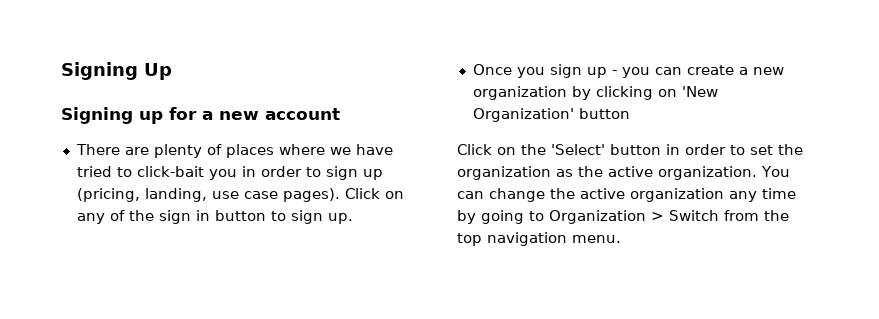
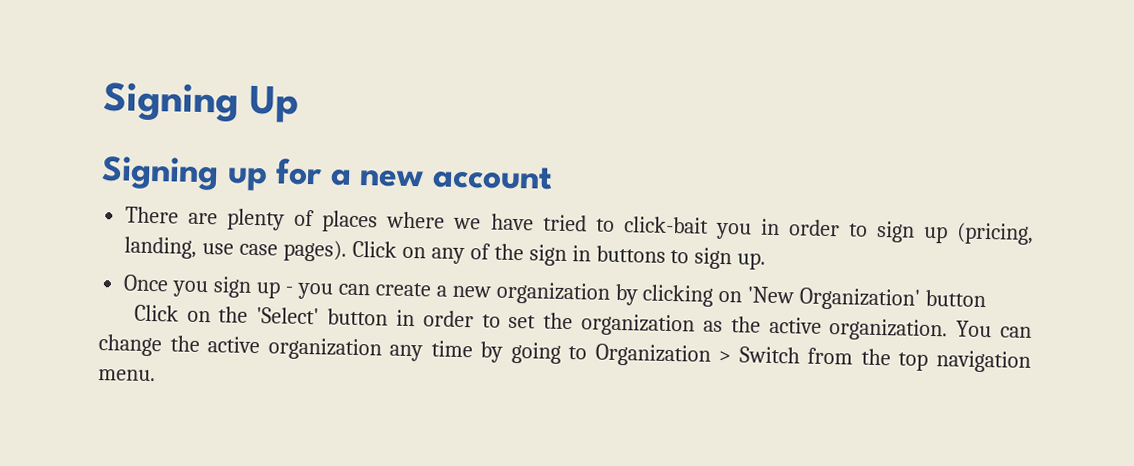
[214,210,266,221] button -> [595,245,666,263] buttons

